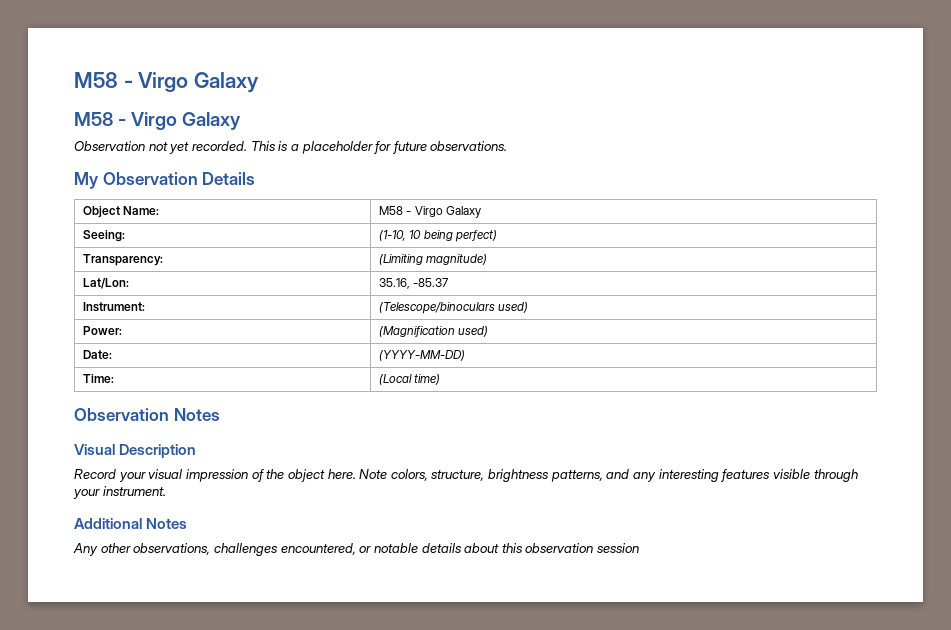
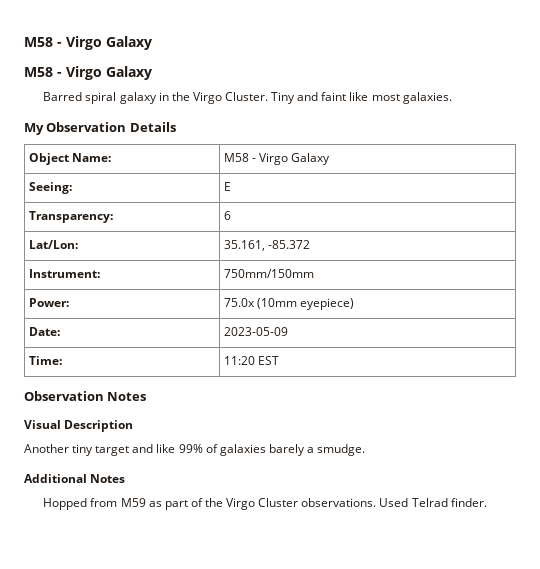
[74,141,508,154] Observation not yet recorded. This is a placeholder for future observations. -> [43,92,452,104] Barred spiral galaxy in the Virgo Cluster. Tiny and faint like most galaxies.
[379,230,497,242] (1-10, 10 being perfect) -> [224,182,232,191] E
[379,254,488,265] (Limiting magnitude) -> [224,211,232,220] 6
[379,278,449,289] 35.16, -85.37 -> [224,240,311,251] 35.161, -85.372
[379,302,529,314] (Telescope/binoculars used) -> [224,269,315,278] 750mm/150mm
[379,326,489,337] (Magnification used) -> [224,298,355,310] 75.0x (10mm eyepiece)
[379,350,466,361] (YYYY-MM-DD) -> [224,327,289,336] 2023-05-09
[379,374,441,385] (Local time) -> [224,356,280,365] 11:20 EST
[74,469,858,482] [73,486,166,499] [74,518,188,529] [73,543,640,556] Record your visual impression of the object here. Note colors, structure, brightness patterns, and any interesting features visible through your instrument. // Additional Notes // Any other observations, challenges encountered, or notable details about this observation session -> [24,444,366,456] [24,474,126,483] [43,498,487,510] Another tiny target and like 99% of galaxies barely a smudge. // Additional Notes // Hopped from M59 as part of the Virgo Cluster observations. Used Telrad finder.

